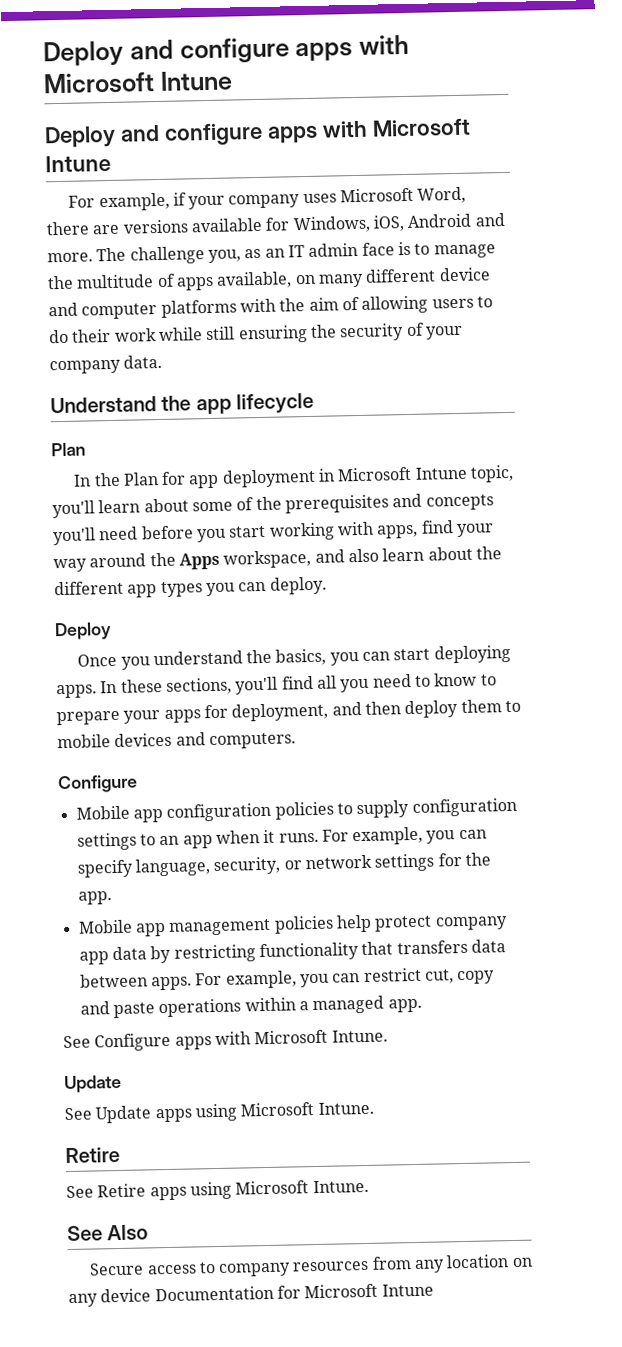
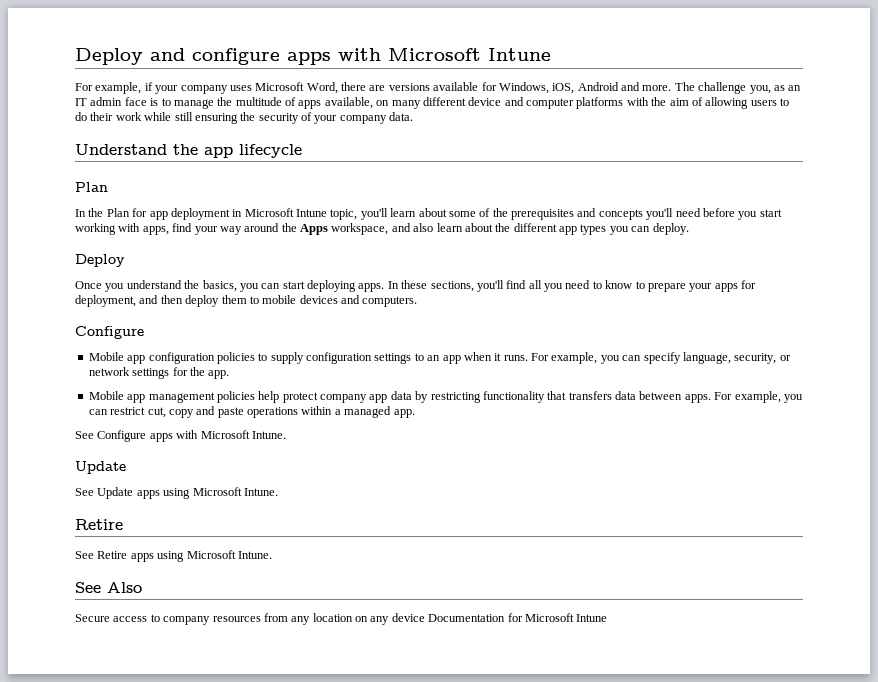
[43,34,409,67] [43,70,233,95] [44,118,471,149] [45,154,111,173] Deploy and configure apps with Microsoft Intune // Deploy and configure apps with Microsoft Intune -> [75,48,551,65] Deploy and configure apps with Microsoft Intune

